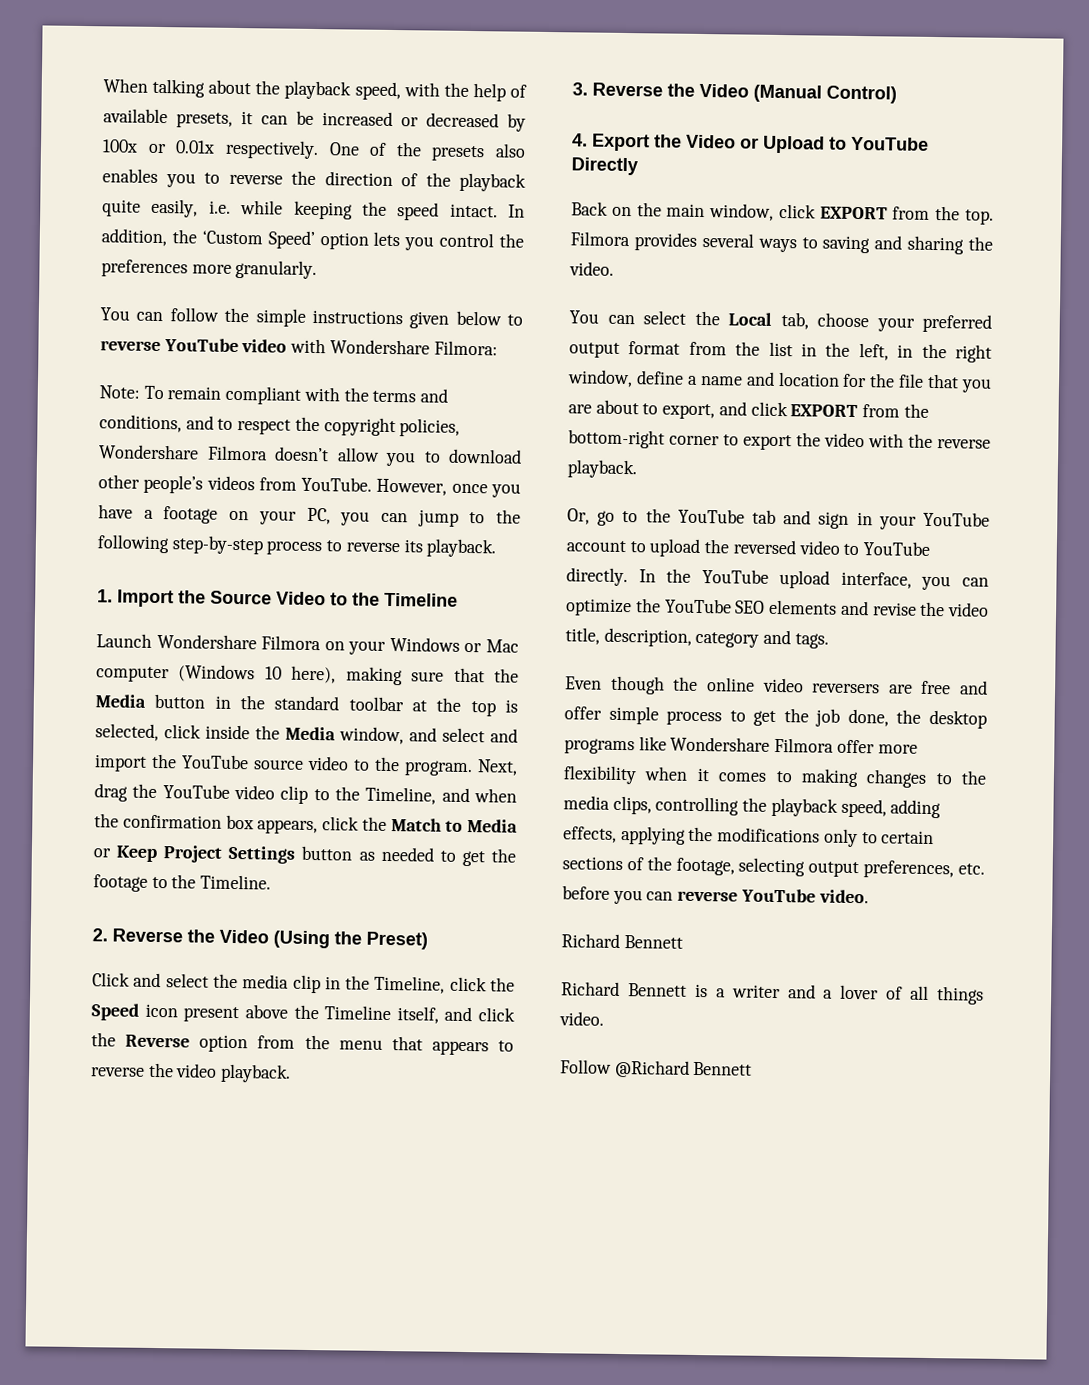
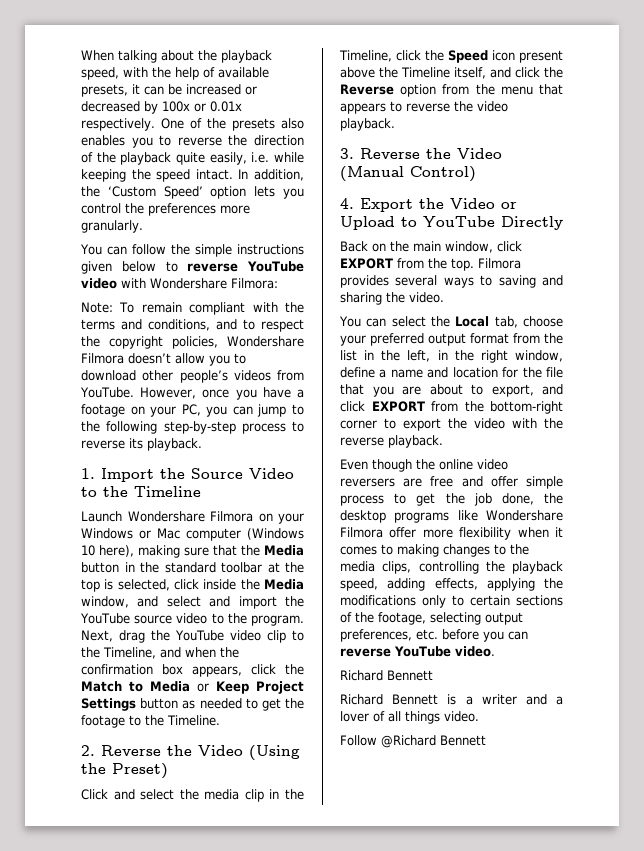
[567,508,990,530] [566,538,931,558] [566,567,989,591] [565,598,989,617] [565,627,829,649] // Or, go to the YouTube tab and sign in your YouTube account to upload the reversed video to YouTube directly. In the YouTube upload interface, you can optimize the YouTube SEO elements and revise the video title, description, category and tags. -> (443, 441) none

